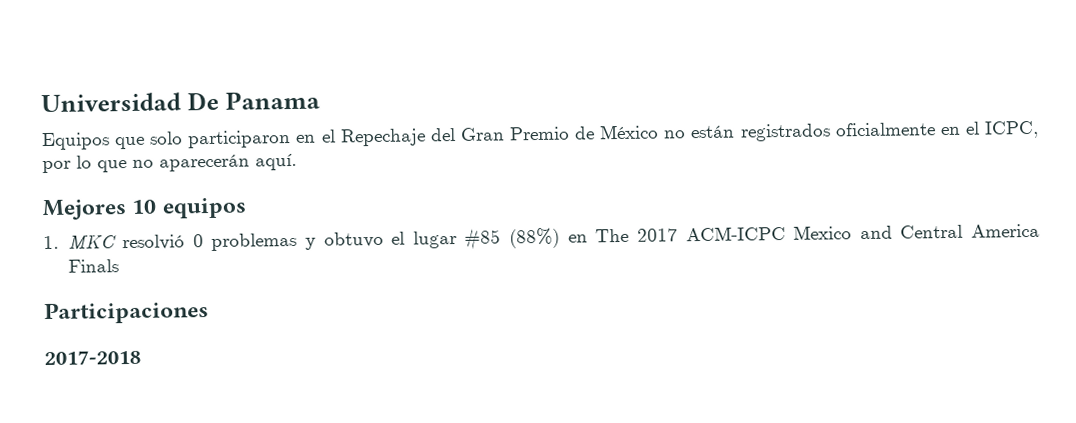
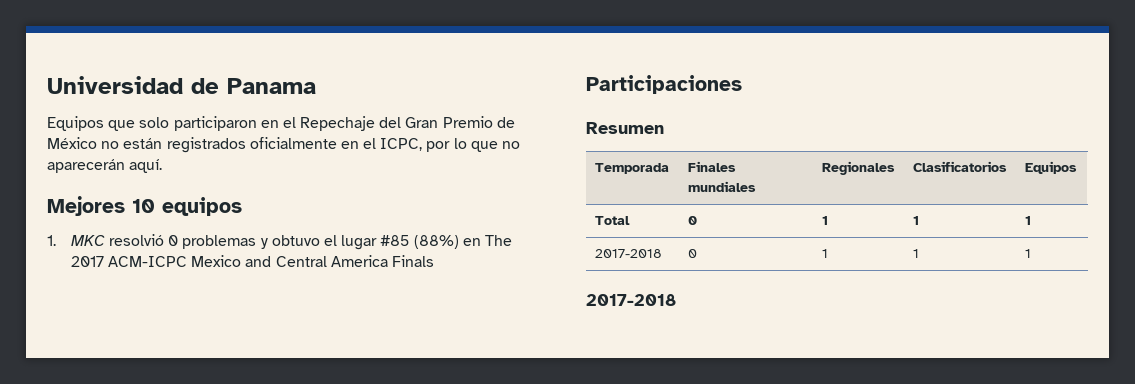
[186,91,219,111] De -> [191,78,219,94] de
(209, 313) none -> [586,122,664,134] [595,163,670,174] [688,161,737,172] [688,181,757,192] [822,161,896,175] [913,161,1008,172] [1025,161,1078,174] [595,216,631,225] [688,216,698,225] [822,216,829,225] [913,216,920,225] [1025,216,1032,225] [595,249,663,258] [688,249,698,258] [822,249,829,258] [913,249,920,258] [1025,249,1032,258] // Resumen // Temporada | Finales mundiales | Regionales | Clasificatorios | Equipos // Total | 0 | 1 | 1 | 1 // 2017-2018 | 0 | 1 | 1 | 1

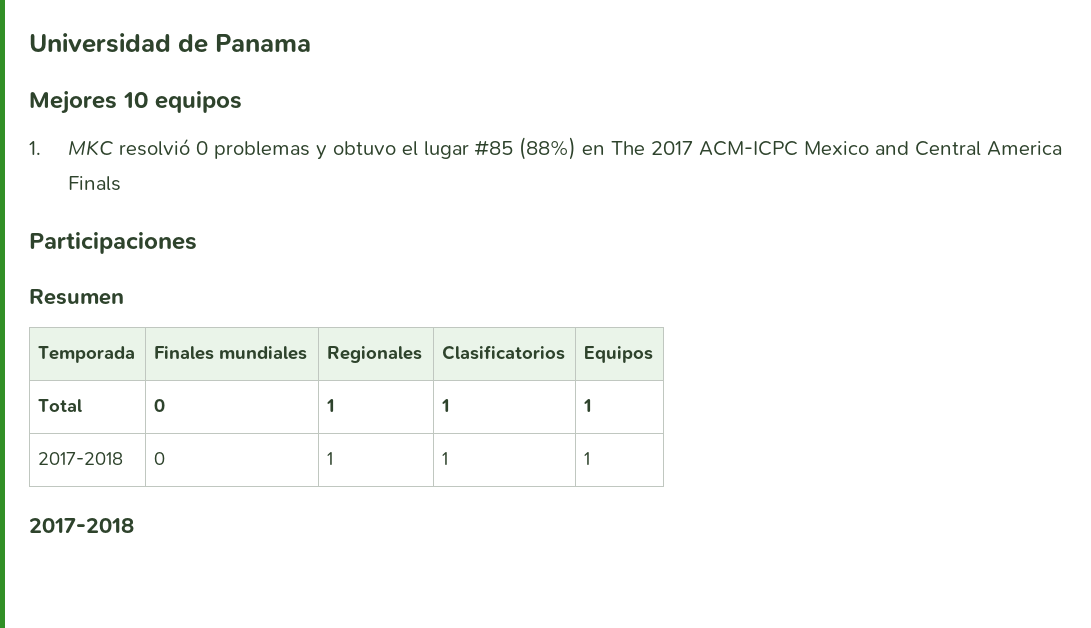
[47,116,515,131] [47,137,521,153] [47,159,163,173] // Equipos que solo participaron en el Repechaje del Gran Premio de México no están registrados oficialmente en el ICPC, por lo que no aparecerán aquí. -> (312, 43) none

